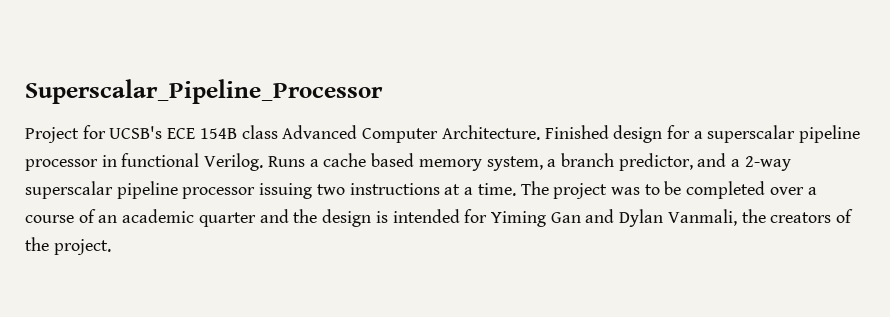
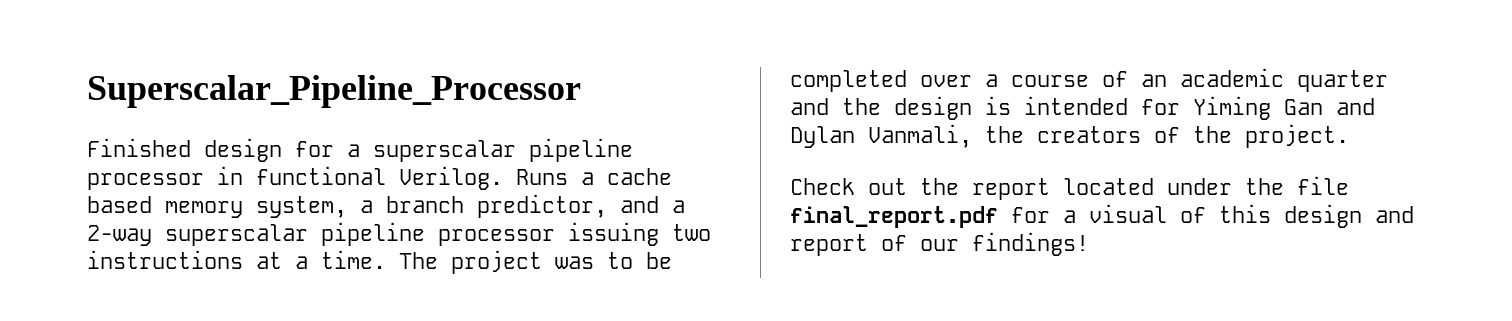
[25,125,540,143] Project for UCSB's ECE 154B class Advanced Computer Architecture. -> (581, 91) none
(111, 247) none -> [790,176,1349,200] [790,204,1414,228] [790,232,1089,256] // Check out the report located under the file final_report.pdf for a visual of this design and report of our findings!

